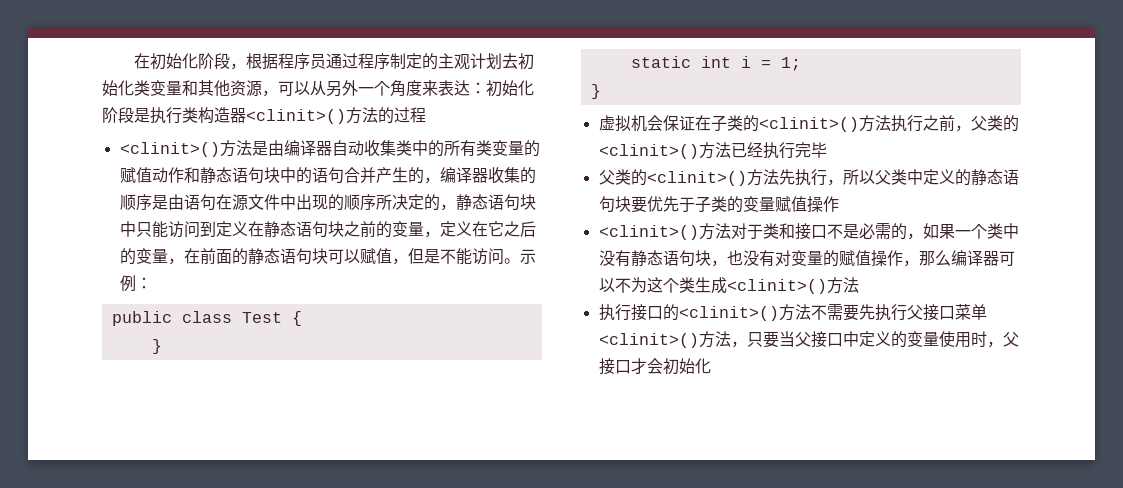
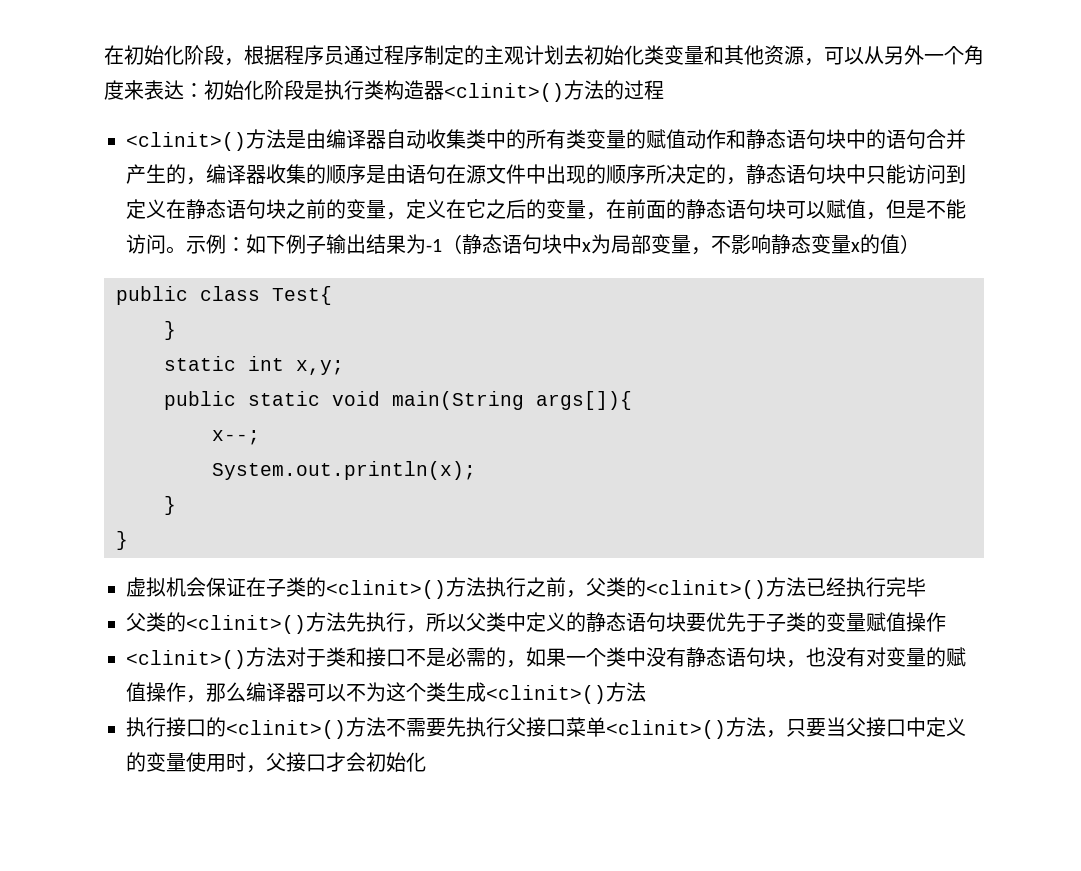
(152, 283) none -> [246,234,920,255] 如下例子输出结果为-1（静态语句块中x为局部变量，不影响静态变量x的值）
[241,311,302,326] Test { -> [272,286,332,305] Test{
[740,56,801,71] i = 1; -> [296,360,344,375] [164,391,632,410] [212,430,260,445] [212,461,476,480] [164,496,176,515] x,y; // public static void main(String args[]){ // x--; // System.out.println(x); // }

